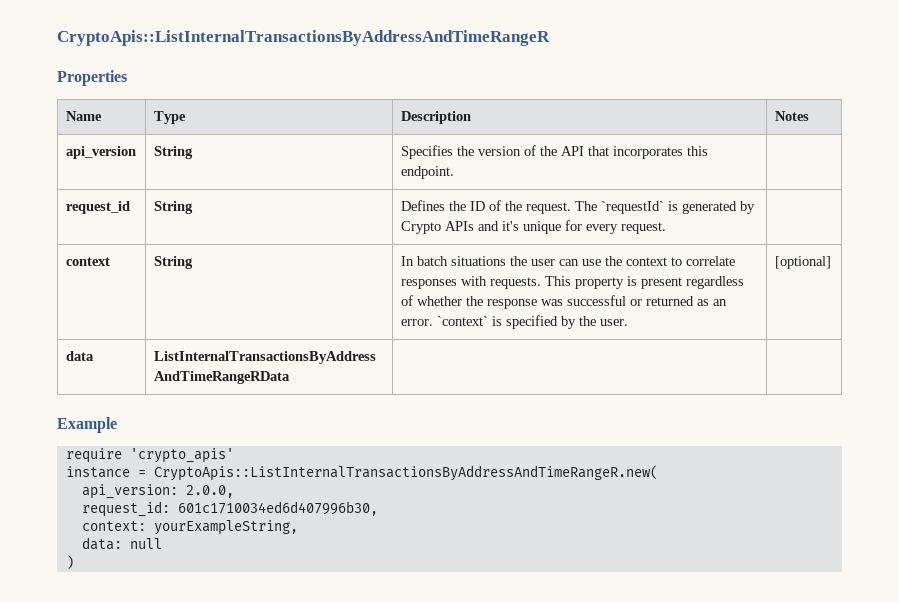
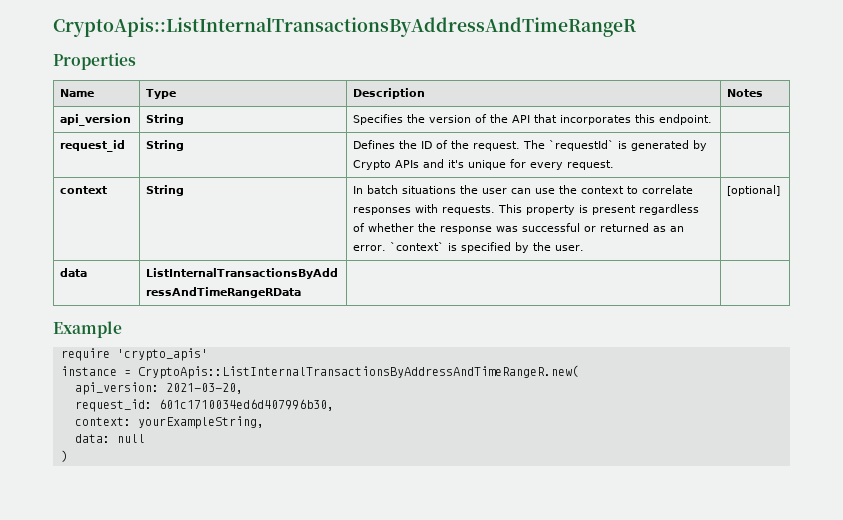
[185,485,234,498] 2.0.0, -> [165,383,243,394] 2021-03-20,

